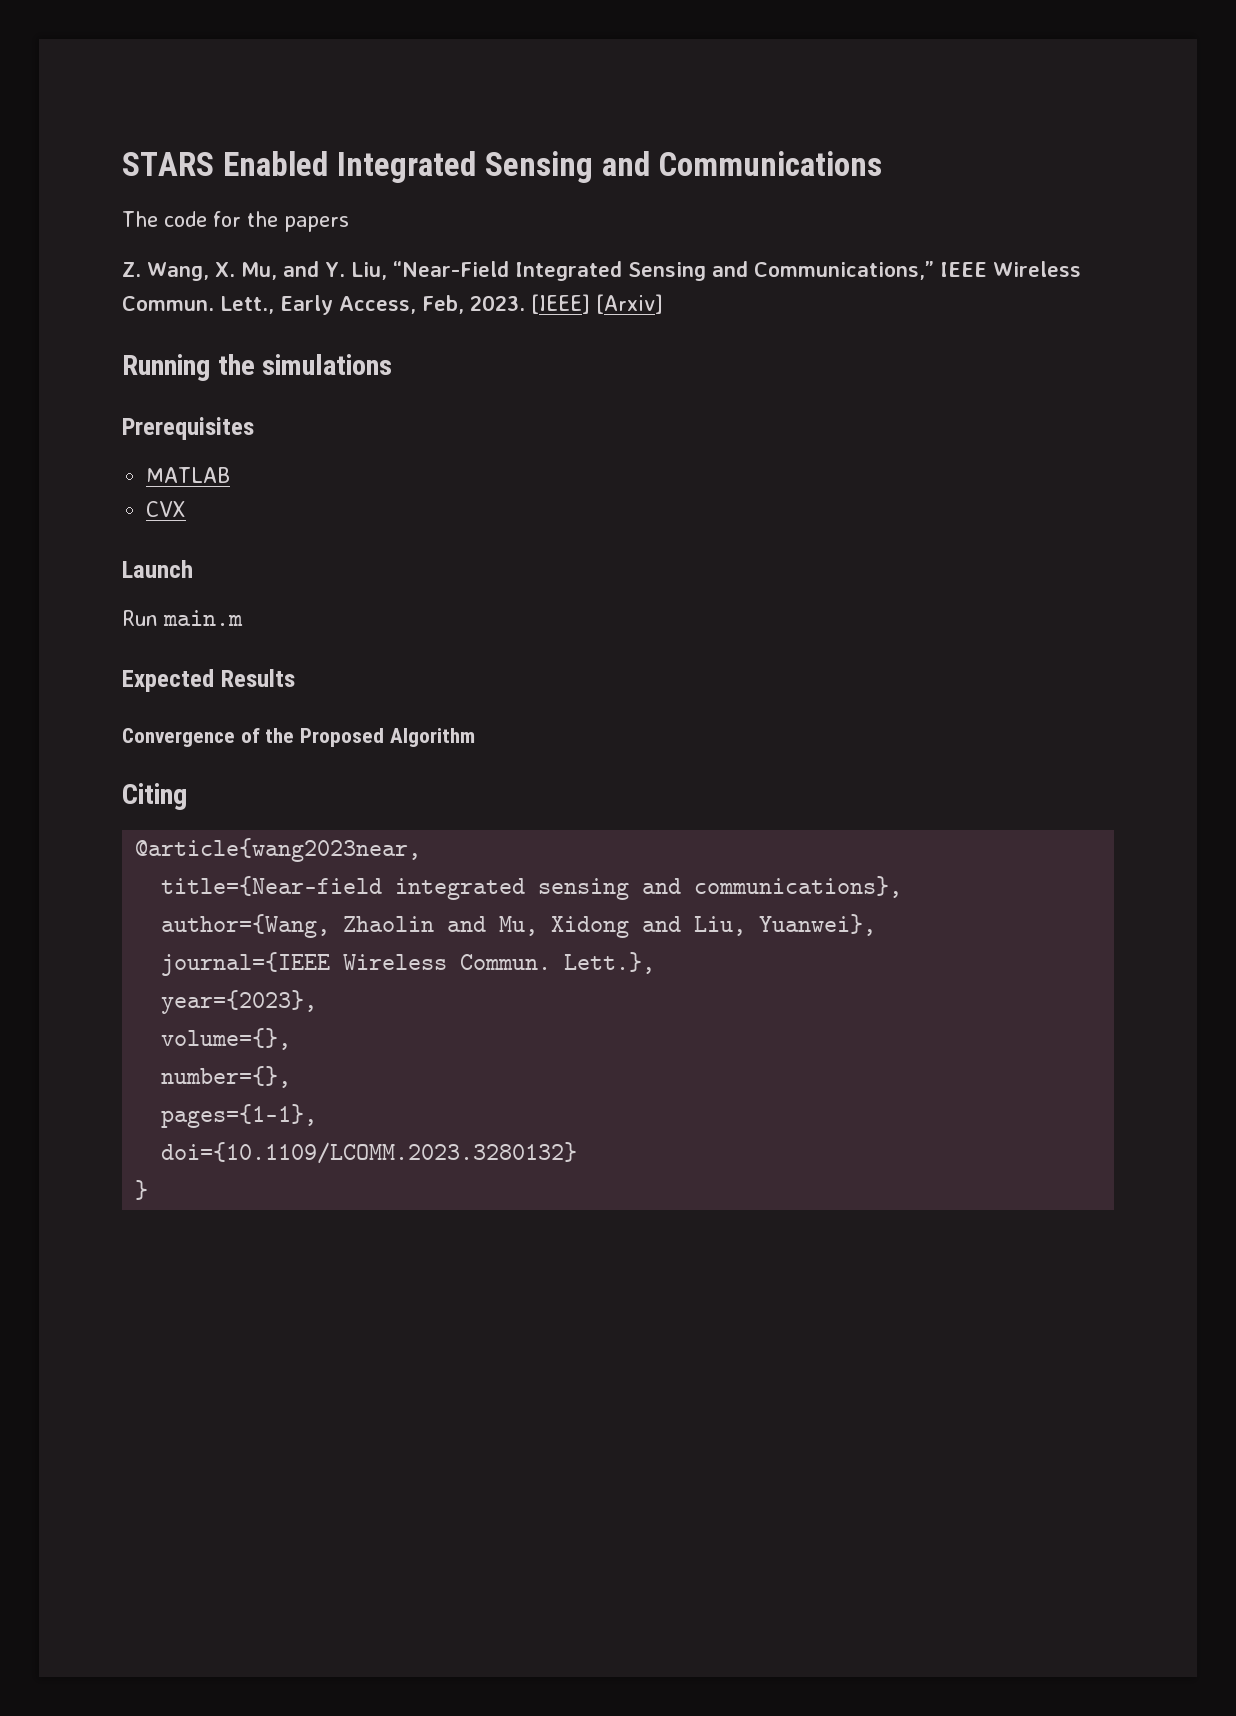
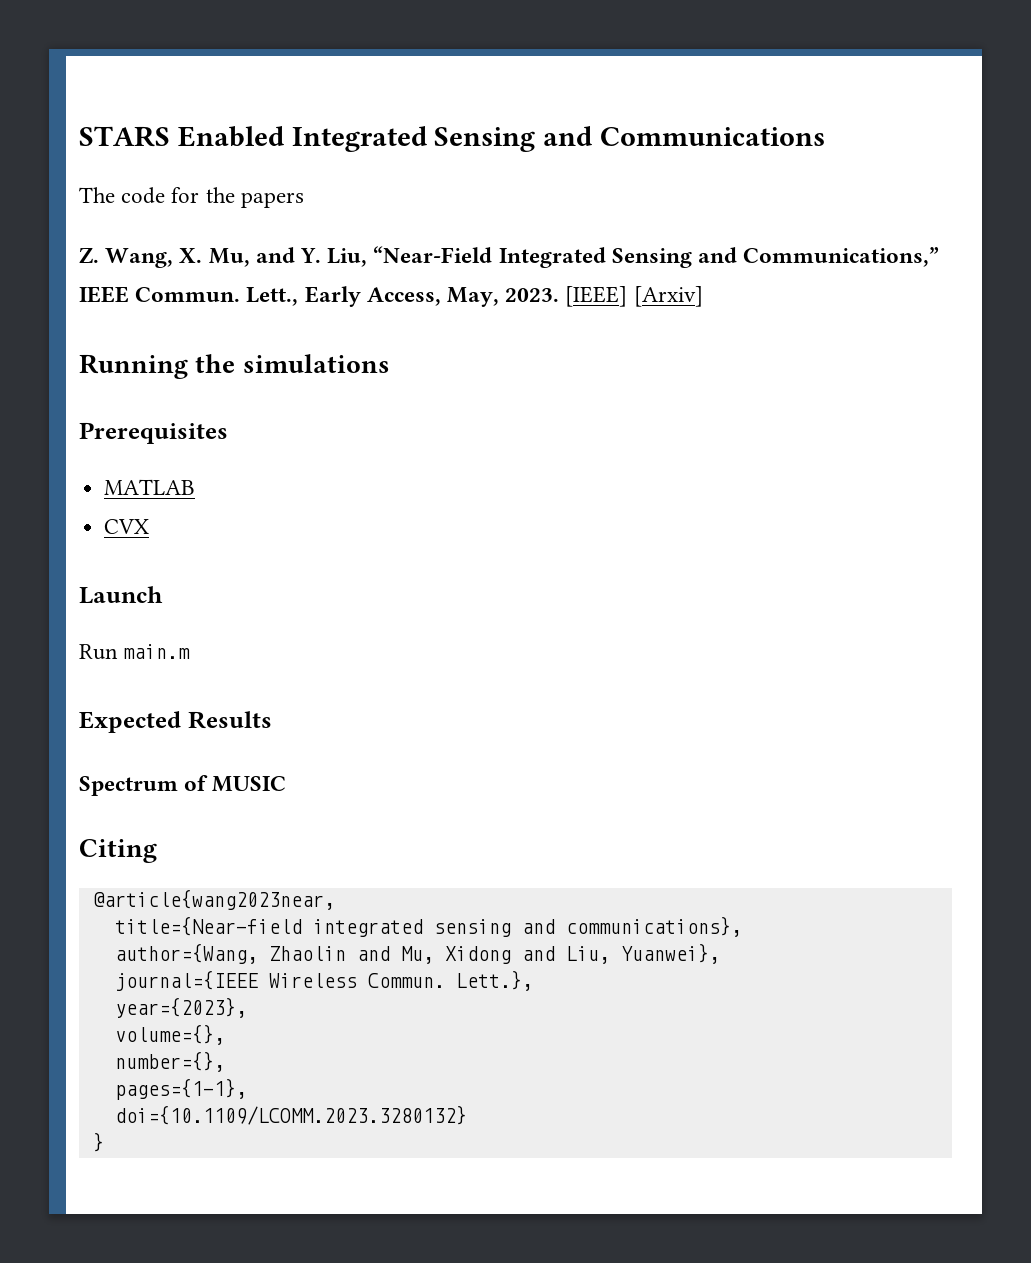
[992,261,1081,277] Wireless -> (129, 294) none
[422,295,464,314] Feb, -> [447,287,500,307] May,
[122,728,475,747] Convergence of the Proposed Algorithm -> [79,775,287,796] Spectrum of MUSIC

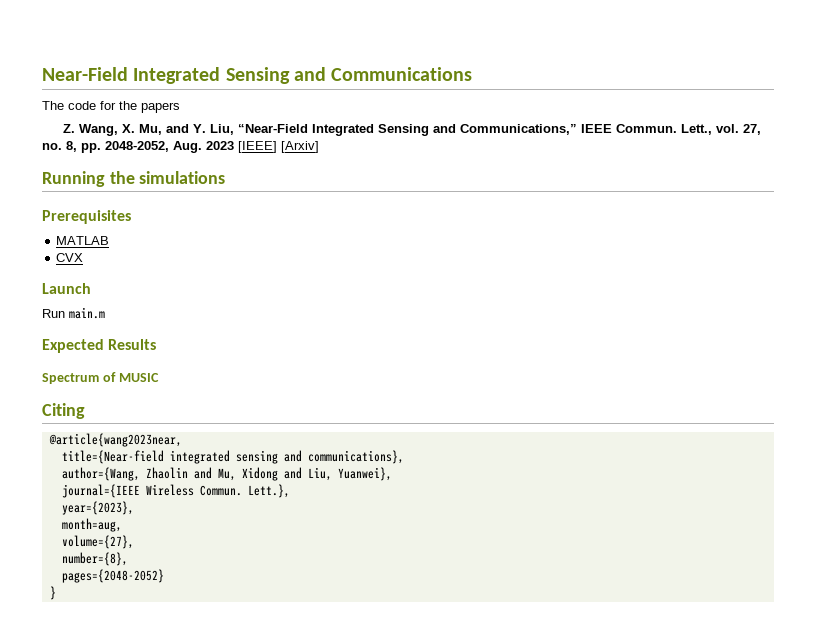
[79,126,284,147] STARS Enabled -> [42,67,128,81] Near-Field
[304,286,560,307] Early Access, May, 2023. -> [716,124,762,135] [42,141,234,153] vol. 27, no. 8, pp. 2048-2052, Aug. 2023
[114,1024,225,1045] [114,1051,225,1072] [114,1078,247,1100] [114,1105,467,1125] volume={}, // number={}, // pages={1-1}, // doi={10.1109/LCOMM.2023.3280132} -> [61,518,122,532] [61,535,134,549] [61,552,128,566] [61,569,164,583] month=aug, // volume={27}, // number={8}, // pages={2048-2052}

